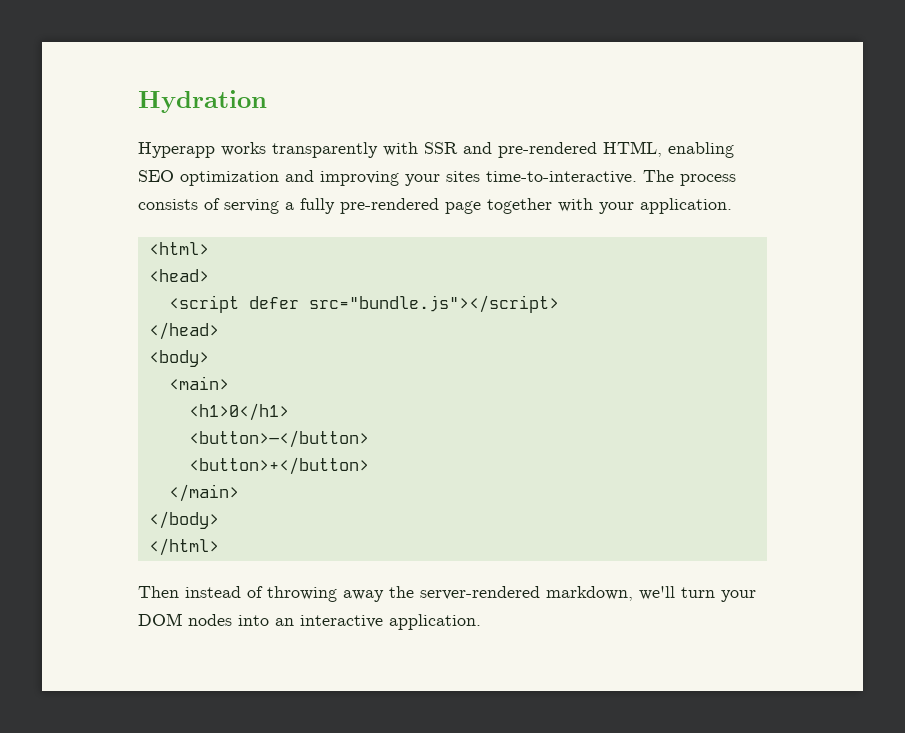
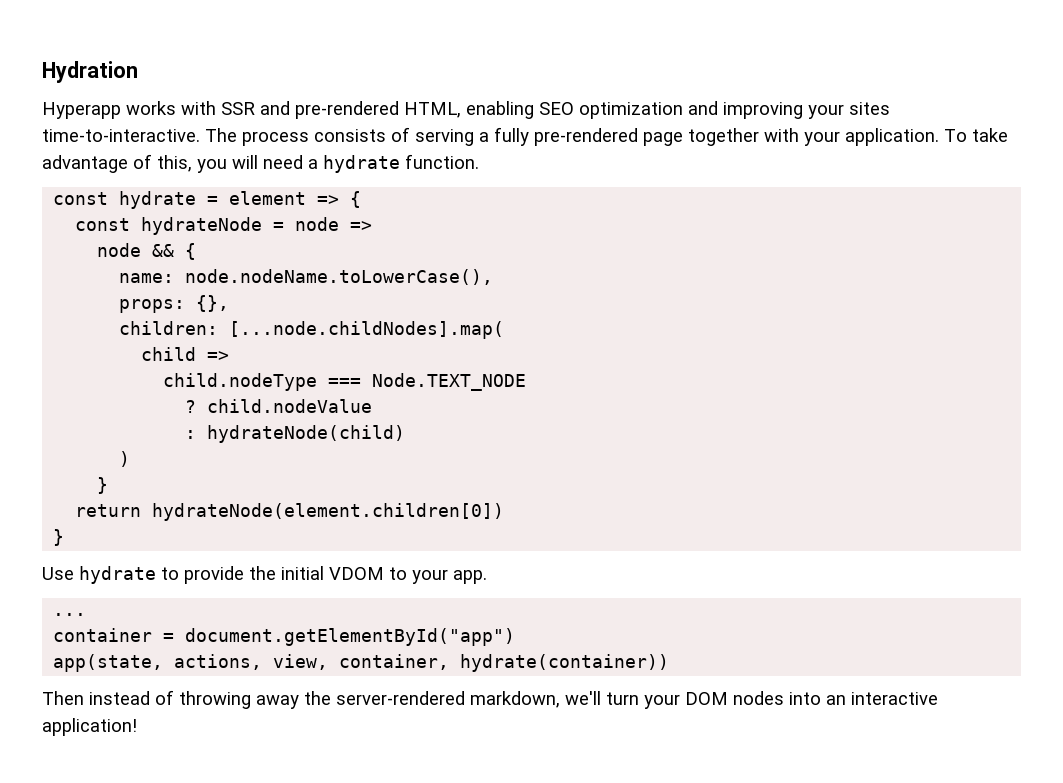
[272,142,378,158] transparently -> (176, 108) none
[148,242,209,255] [148,269,209,282] [168,295,559,313] [148,322,219,340] [148,350,209,367] [168,376,229,390] [188,403,289,421] [188,430,369,448] [188,457,369,475] [168,484,239,502] [148,511,219,529] [148,538,219,556] // <html> // <head> // <script defer src="bundle.js"></script> // </head> // <body> // <main> // <h1>0</h1> // <button>–</button> // <button>+</button> // </main> // </body> // </html> -> [944,128,1008,142] [42,154,479,173] [53,191,362,209] [75,217,373,235] [97,243,197,260] [119,269,494,285] [119,295,230,313] [119,321,505,339] [141,347,230,361] [163,373,527,391] [185,399,373,413] [185,425,406,443] [119,451,131,467] [97,477,109,494] [75,503,505,521] [53,529,65,546] [42,566,487,584] [53,613,87,616] [53,628,516,646] [53,654,670,672] To take advantage of this, you will need a hydrate function. // const hydrate = element => { // const hydrateNode = node => // node && { // name: node.nodeName.toLowerCase(), // props: {}, // children: [...node.childNodes].map( // child => // child.nodeType === Node.TEXT_NODE // ? child.nodeValue // : hydrateNode(child) // ) // } // return hydrateNode(element.children[0]) // } // Use hydrate to provide the initial VDOM to your app. // ... // container = document.getElementById("app") // app(state, actions, view, container, hydrate(container))
[389,614,481,630] application. -> [42,718,137,736] application!

